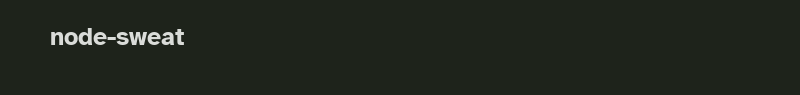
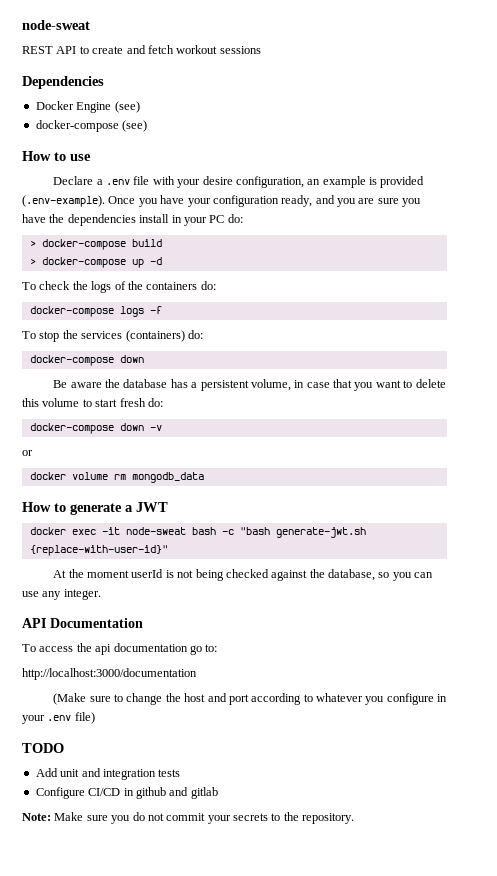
[50,28,184,45] node-sweat -> [22,20,90,30] [22,45,261,54] [22,76,104,89] [35,101,140,113] [35,120,148,132] [22,151,91,161] [53,176,425,188] [22,195,422,207] [22,214,243,226] [29,239,162,250] [29,257,162,268] [22,281,216,293] [29,306,162,317] [22,330,203,342] [29,355,144,366] [53,379,446,391] [22,398,163,407] [29,423,162,434] [22,450,33,456] [29,472,204,483] [22,502,168,515] [29,527,366,538] [29,545,168,556] [53,569,434,581] [22,589,101,600] [22,618,143,628] [22,643,218,655] [22,668,197,680] [53,693,448,705] [22,712,95,724] [22,743,64,753] [35,768,181,780] [35,787,218,799] [22,812,355,824] node-sweat // REST API to create and fetch workout sessions // Dependencies // Docker Engine (see) // docker-compose (see) // How to use // Declare a .env file with your desire configuration, an example is provided (.env-example). Once you have your configuration ready, and you are sure you have the dependencies install in your PC do: // > docker-compose build // > docker-compose up -d // To check the logs of the containers do: // docker-compose logs -f // To stop the services (containers) do: // docker-compose down // Be aware the database has a persistent volume, in case that you want to delete this volume to start fresh do: // docker-compose down -v // or // docker volume rm mongodb_data // How to generate a JWT // docker exec -it node-sweat bash -c "bash generate-jwt.sh {replace-with-user-id}" // At the moment userId is not being checked against the database, so you can use any integer. // API Documentation // To access the api documentation go to: // http://localhost:3000/documentation // (Make sure to change the host and port according to whatever you configure in your .env file) // TODO // Add unit and integration tests // Configure CI/CD in github and gitlab // Note: Make sure you do not commit your secrets to the repository.

